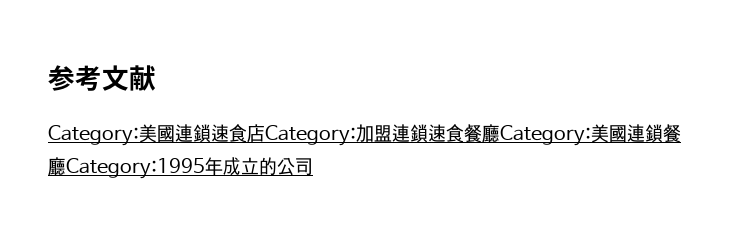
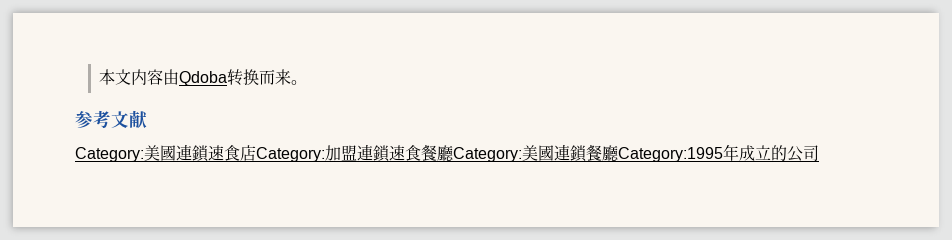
(48, 78) none -> [99,69,308,86] 本文内容由Qdoba转换而来。 //

